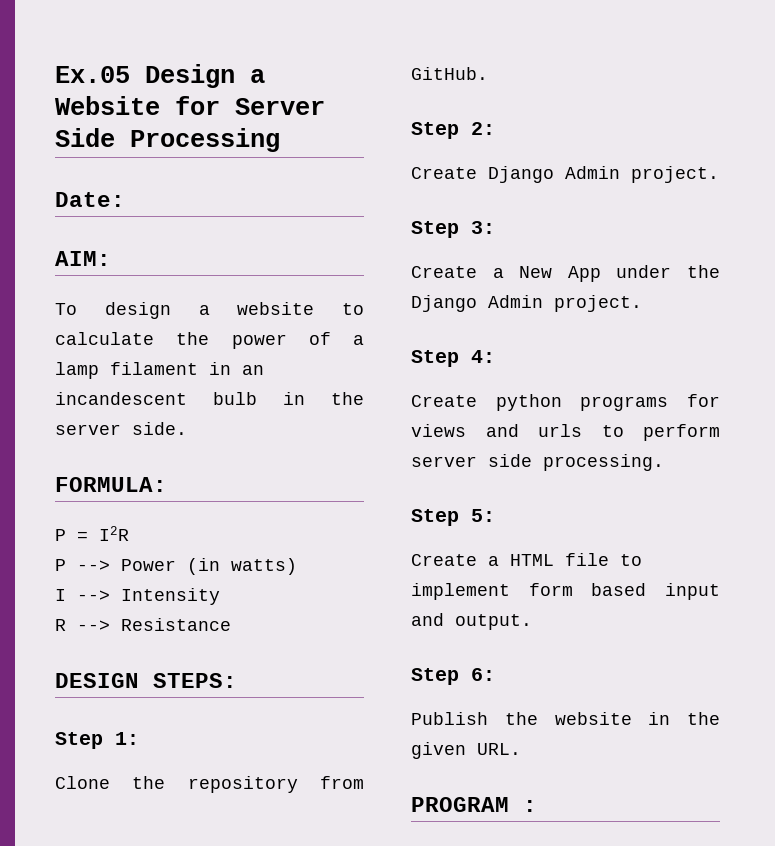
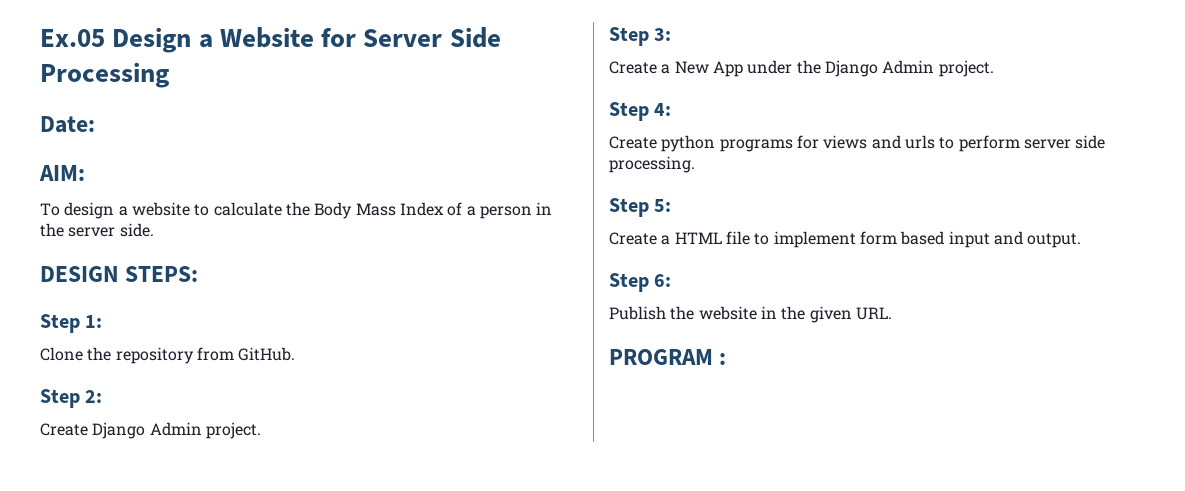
[231,332,364,349] [55,362,264,379] [55,392,364,405] [55,422,187,435] [55,477,167,492] [55,526,129,541] [55,558,297,575] [55,588,220,605] [55,618,231,631] power of a lamp filament in an incandescent bulb in the server side. // FORMULA: // P = I2R // P --> Power (in watts) // I --> Intensity // R --> Resistance -> [314,202,553,219] [40,223,154,237] Body Mass Index of a person in the server side.

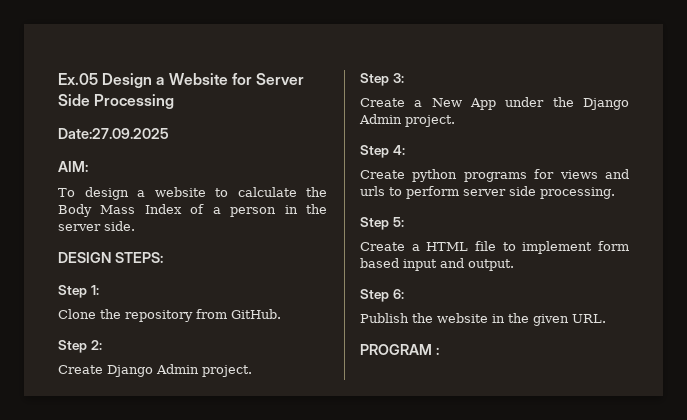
[40,116,95,133] Date: -> [58,128,169,139] Date:27.09.2025

